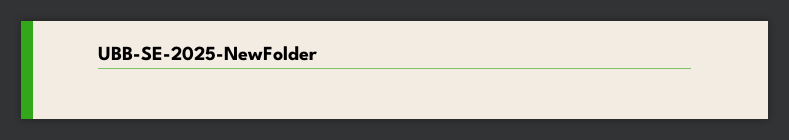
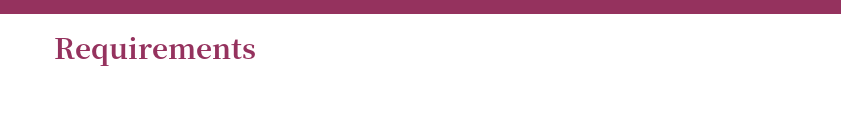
[98,46,317,61] UBB-SE-2025-NewFolder -> [54,37,256,66] Requirements

